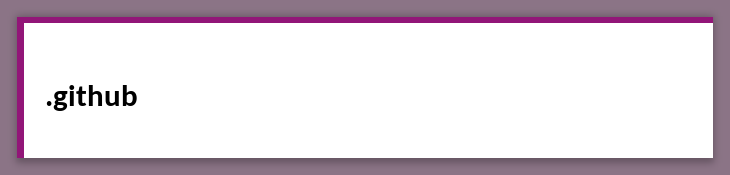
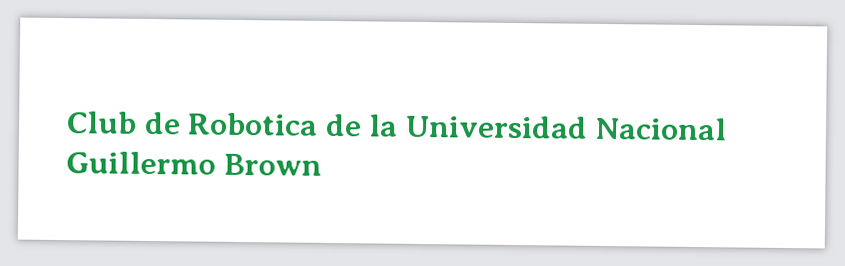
[45,85,138,111] .github -> [66,111,728,141] [66,151,322,176] Club de Robotica de la Universidad Nacional Guillermo Brown

